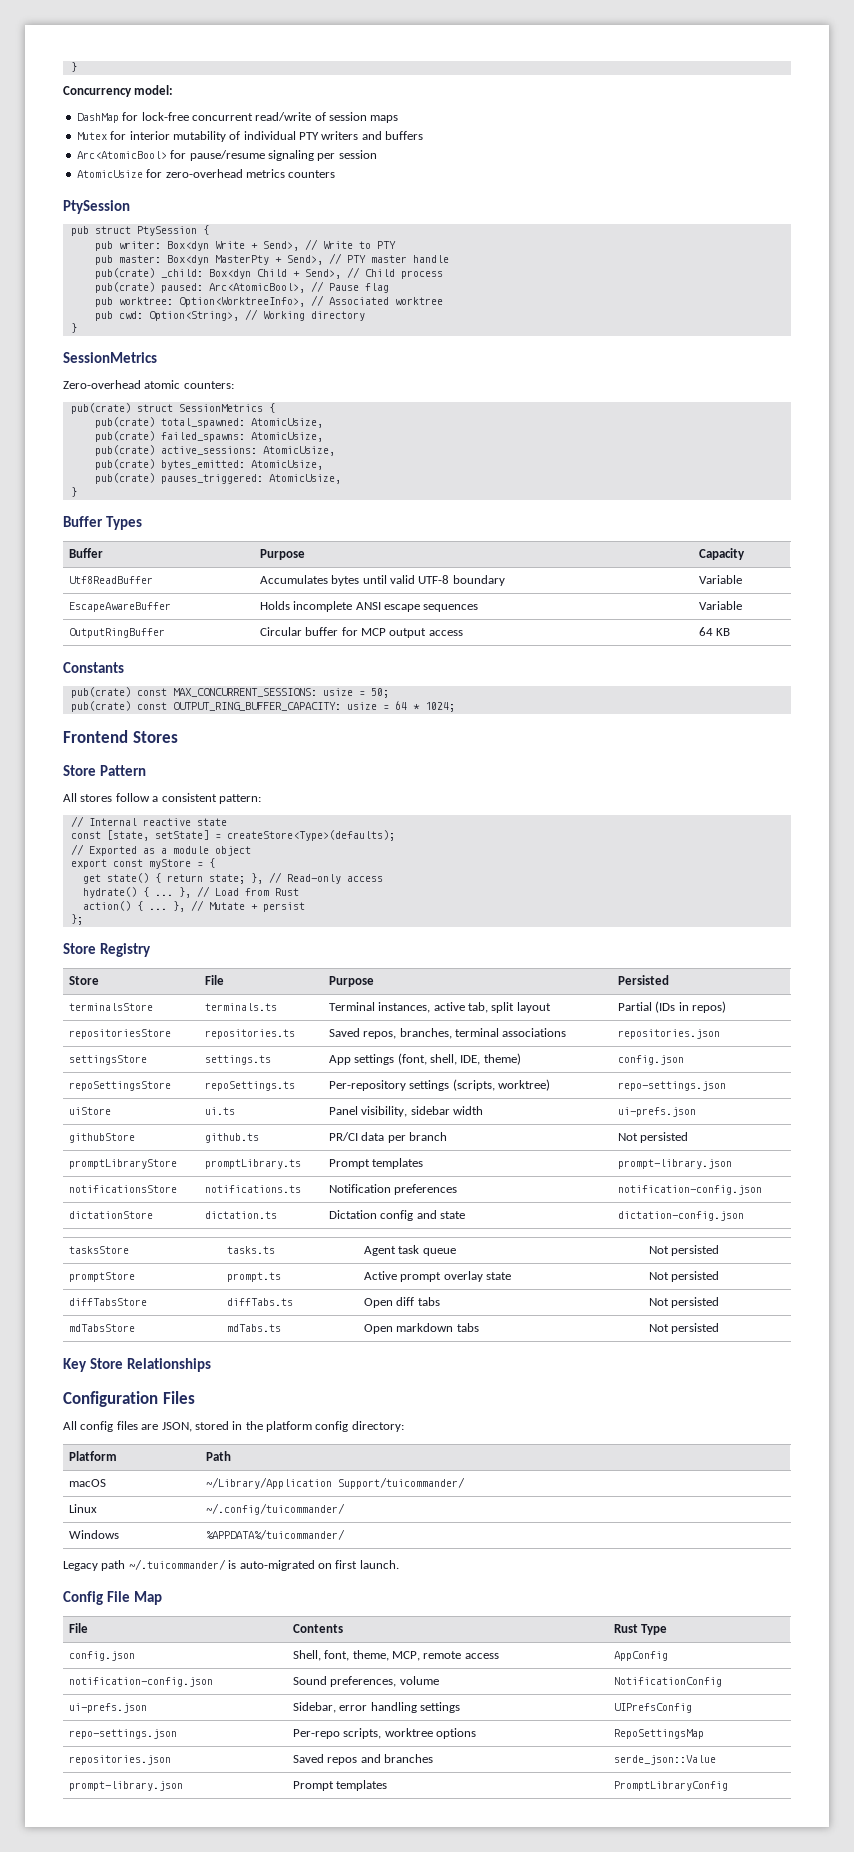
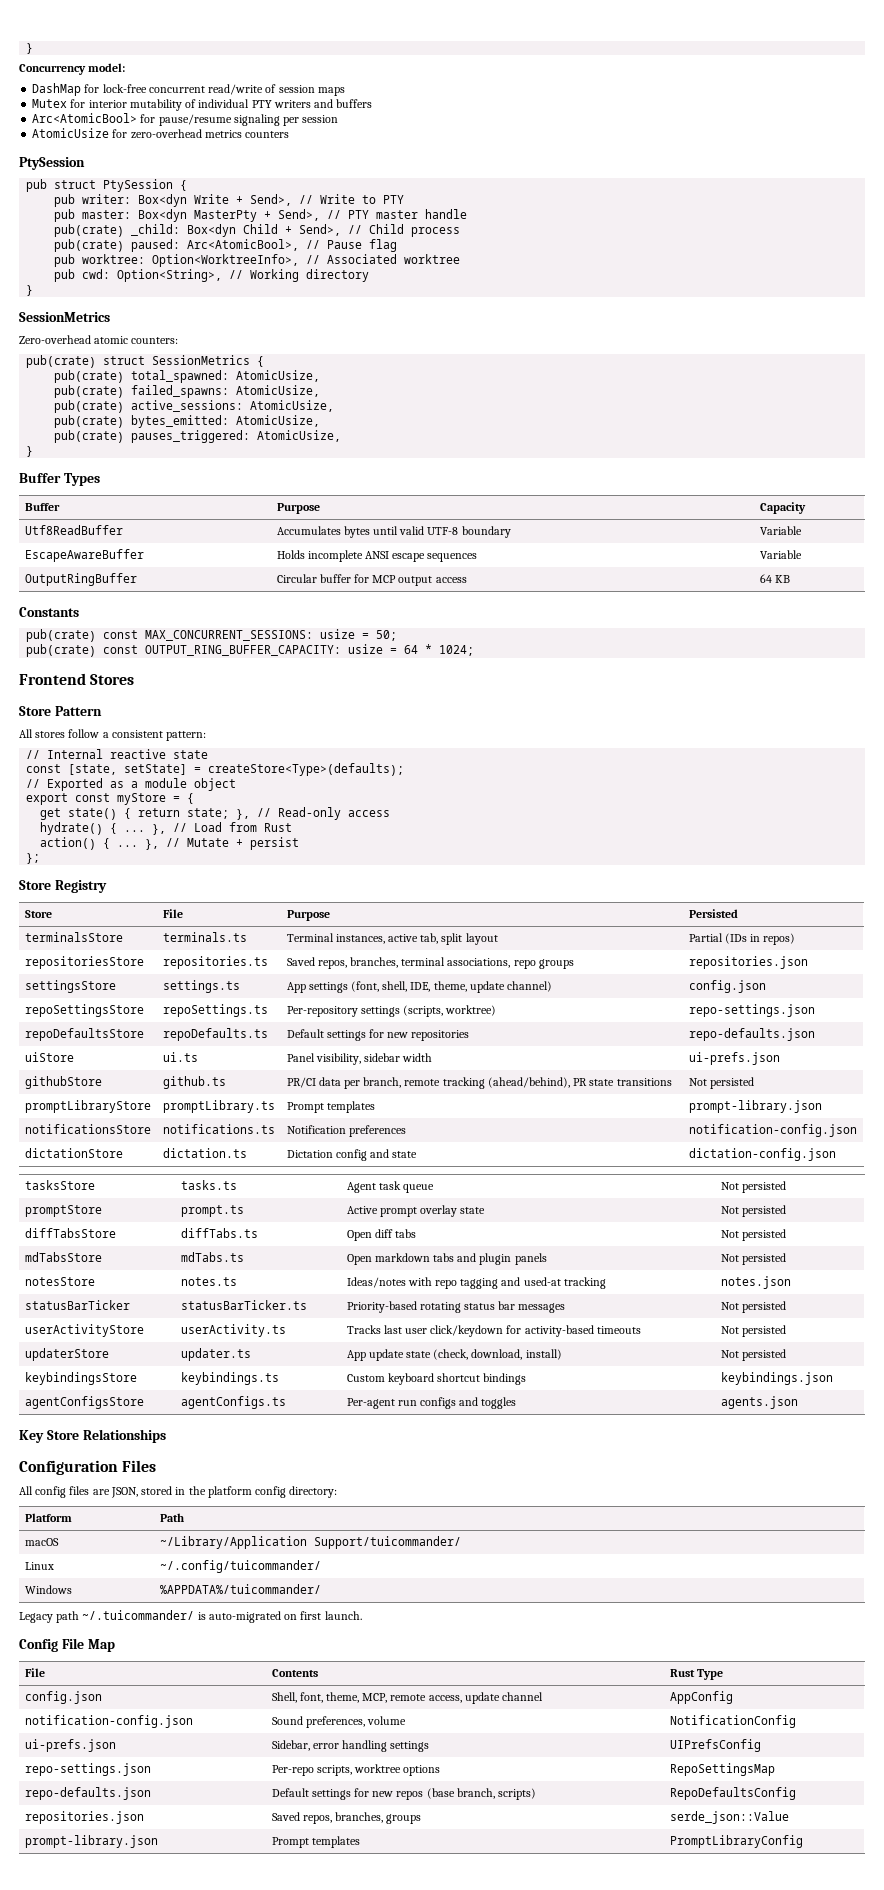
[502,1028,567,1037] associations -> [447,958,574,969] associations, repo groups
[483,1053,521,1065] theme) -> [433,981,553,993] theme, update channel)
(726, 1086) none -> [24,1028,144,1041] [162,1028,268,1041] [286,1029,470,1041] [688,1028,815,1041] // repoDefaultsStore | repoDefaults.ts | Default settings for new repositories | repo-defaults.json
[408,1132,447,1141] branch -> [363,1077,672,1089] branch, remote tracking (ahead/behind), PR state transitions
[648,1323,720,1334] | Not persisted -> [457,1253,547,1265] [720,1253,786,1265] [24,1277,95,1286] [180,1277,237,1286] [346,1277,606,1289] [720,1276,791,1289] [24,1300,130,1310] [180,1300,307,1310] [346,1301,566,1313] [720,1301,786,1313] [24,1324,144,1337] [180,1324,286,1337] [346,1325,641,1337] [720,1325,786,1337] [24,1348,109,1361] [180,1348,251,1361] [346,1349,562,1361] [720,1349,786,1361] [24,1372,137,1385] [180,1372,279,1385] [346,1373,527,1385] [720,1372,833,1385] [24,1396,144,1409] [180,1396,286,1409] [346,1397,517,1409] [720,1396,798,1409] and plugin panels | Not persisted // notesStore | notes.ts | Ideas/notes with repo tagging and used-at tracking | notes.json // statusBarTicker | statusBarTicker.ts | Priority-based rotating status bar messages | Not persisted // userActivityStore | userActivity.ts | Tracks last user click/keydown for activity-based timeouts | Not persisted // updaterStore | updater.ts | App update state (check, download, install) | Not persisted // keybindingsStore | keybindings.ts | Custom keyboard shortcut bindings | keybindings.json // agentConfigsStore | agentConfigs.ts | Per-agent run configs and toggles | agents.json
[464,1653,499,1659] access -> [428,1692,544,1704] access, update channel
(704, 1734) none -> [24,1787,151,1800] [271,1788,537,1800] [669,1787,796,1800] // repo-defaults.json | Default settings for new repos (base branch, scripts) | RepoDefaultsConfig
[327,1754,433,1765] repos and branches -> [302,1812,422,1824] repos, branches, groups

